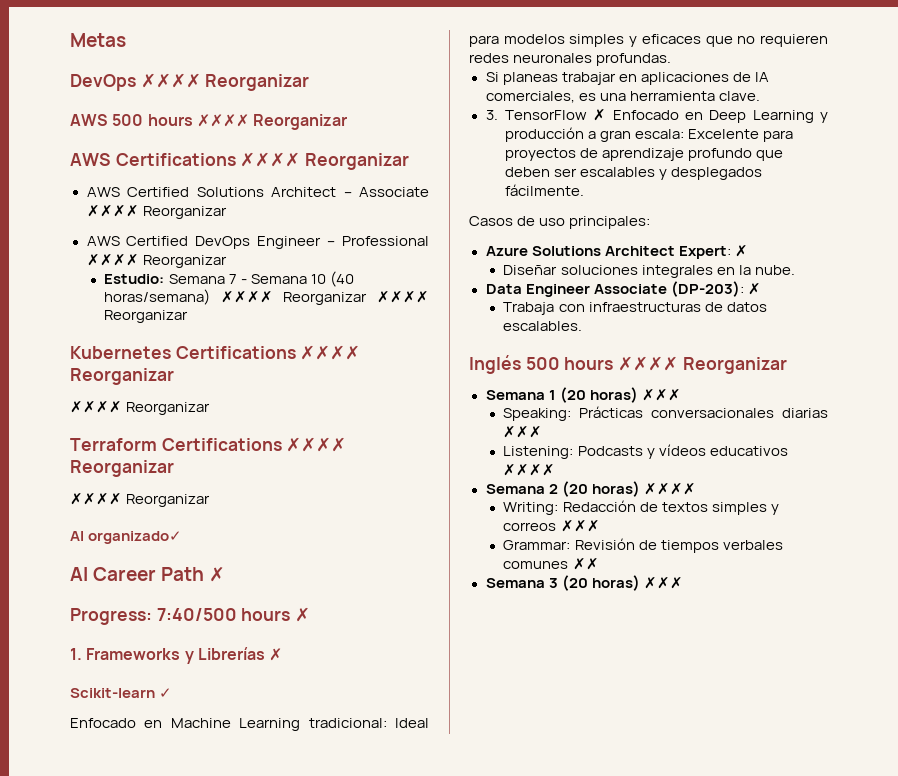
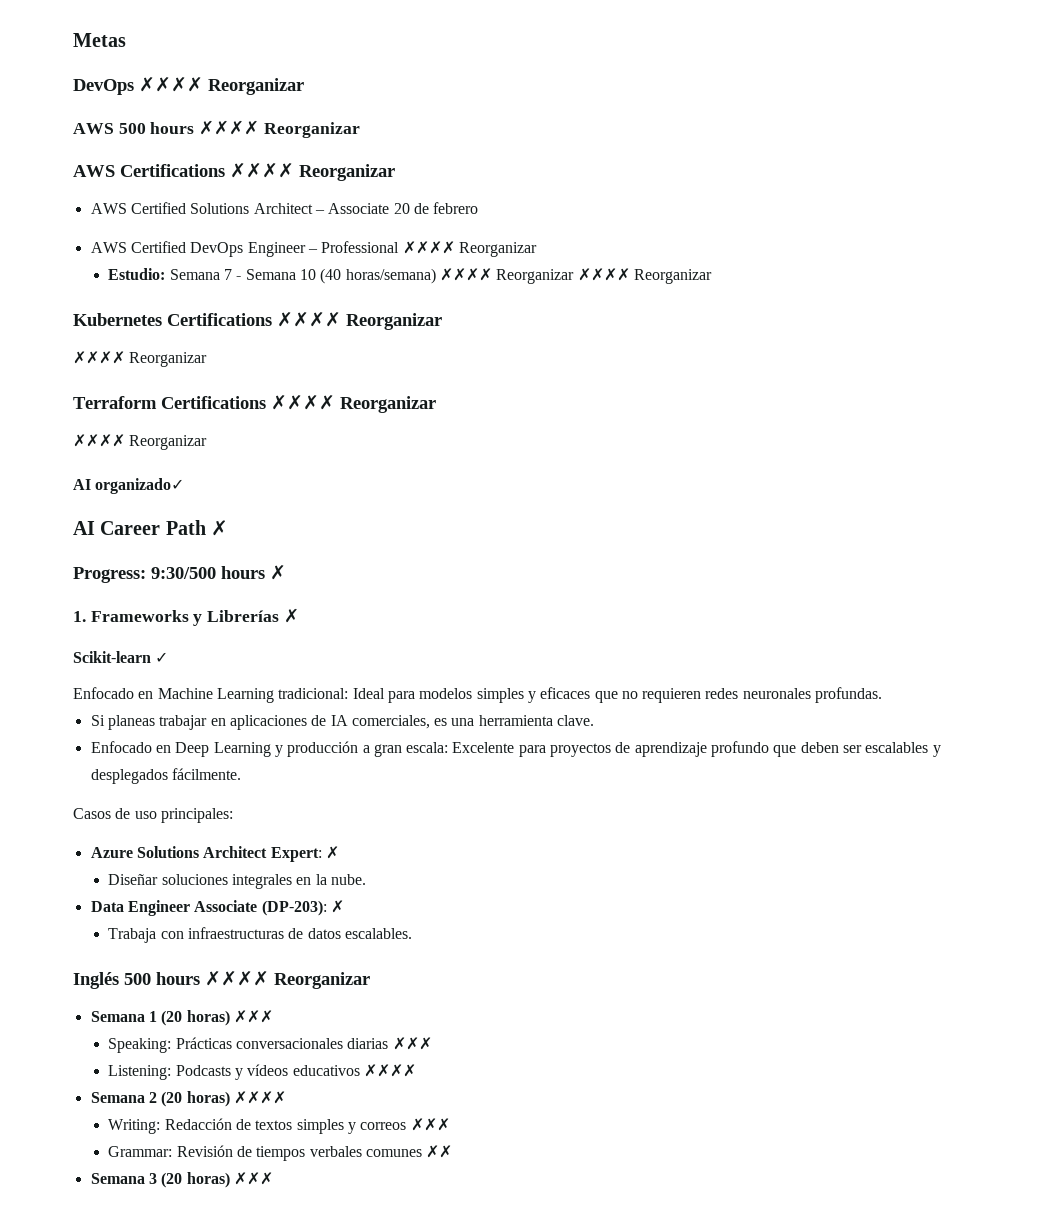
[86,205,227,219] ✗✗✗✗ Reorganizar -> [393,202,479,214] 20 de febrero
[156,608,237,621] 7:40/500 -> [151,567,216,579] 9:30/500
[485,109,607,121] 3. TensorFlow ✗ -> (595, 720) none

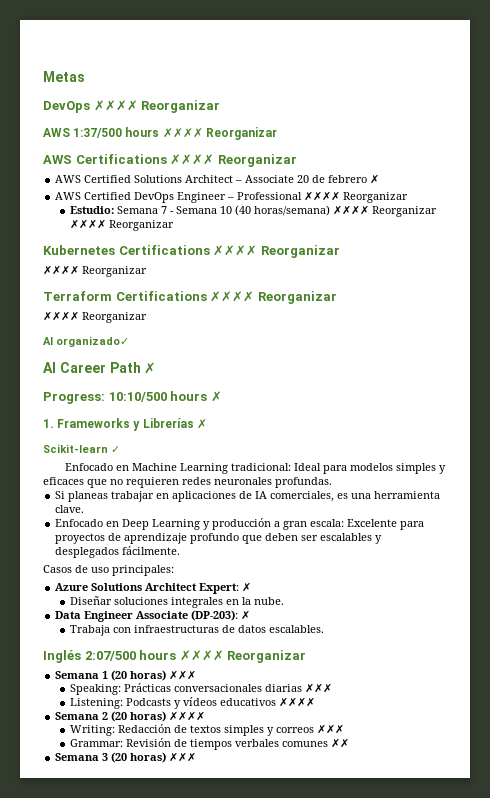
[118,123,146,134] 500 -> [73,128,123,138] 1:37/500
(479, 208) none -> [370,174,380,184] ✗
[151,567,216,579] 9:30/500 -> [108,392,167,402] 10:10/500
[124,973,151,985] 500 -> [84,651,136,661] 2:07/500

